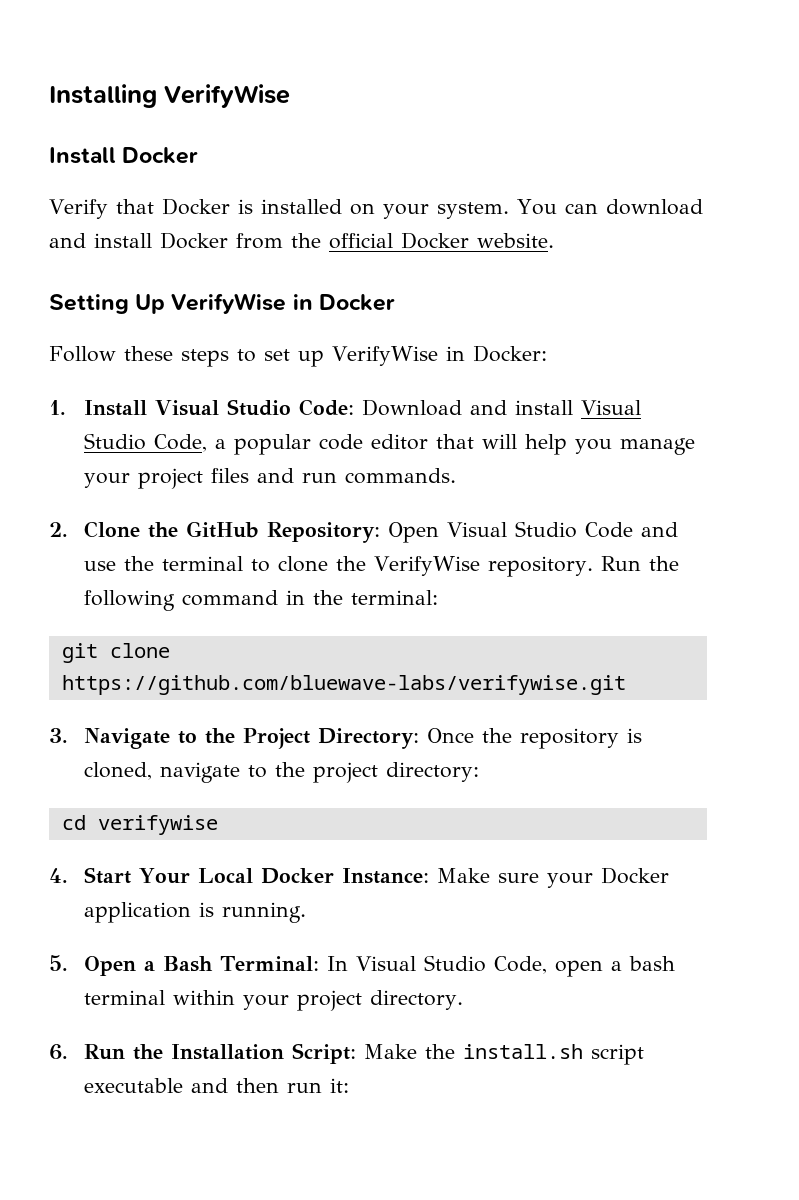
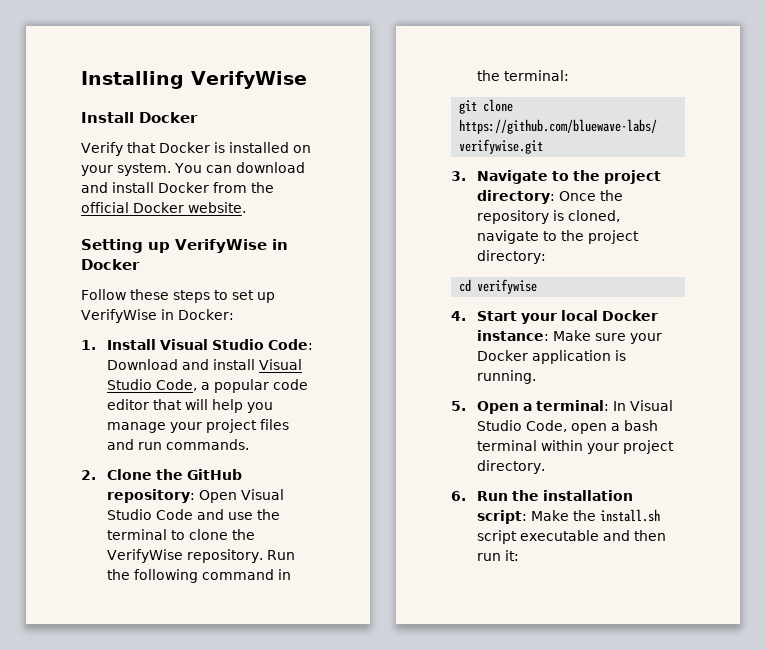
[135,294,166,314] Up -> [148,242,170,253] up
[267,522,381,543] Repository: -> [107,489,196,503] repository:
[243,728,420,749] Project Directory: -> [604,170,662,184] [477,190,556,204] project directory:
[139,868,430,884] Your Local Docker Instance: -> [521,310,659,324] [477,330,550,341] your local Docker instance:
[163,956,320,972] Bash Terminal: -> [536,400,610,411] terminal:
[171,1043,357,1064] Installation Script: -> [543,490,634,501] [477,510,528,524] installation script:

